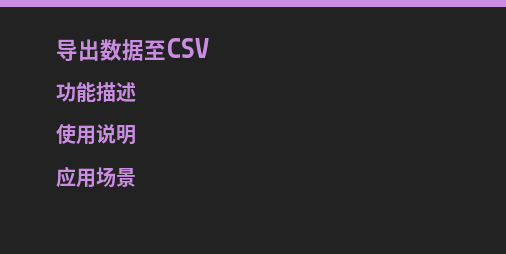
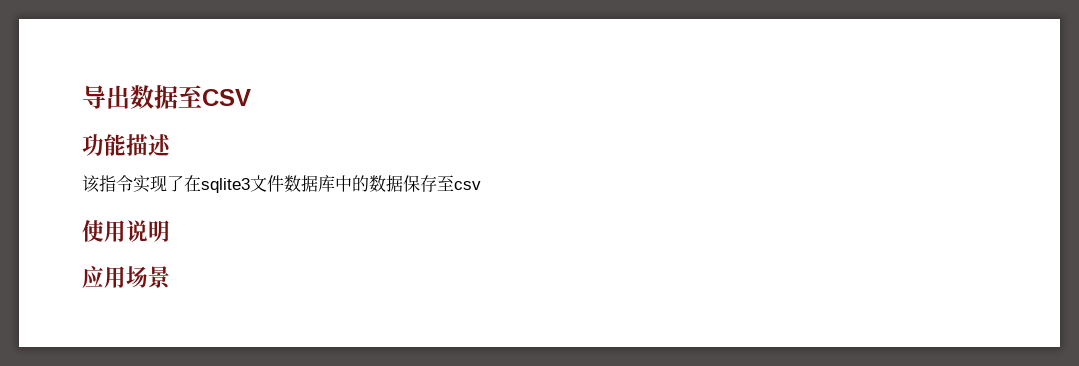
(136, 92) none -> [82,175,481,193] // 该指令实现了在sqlite3文件数据库中的数据保存至csv

